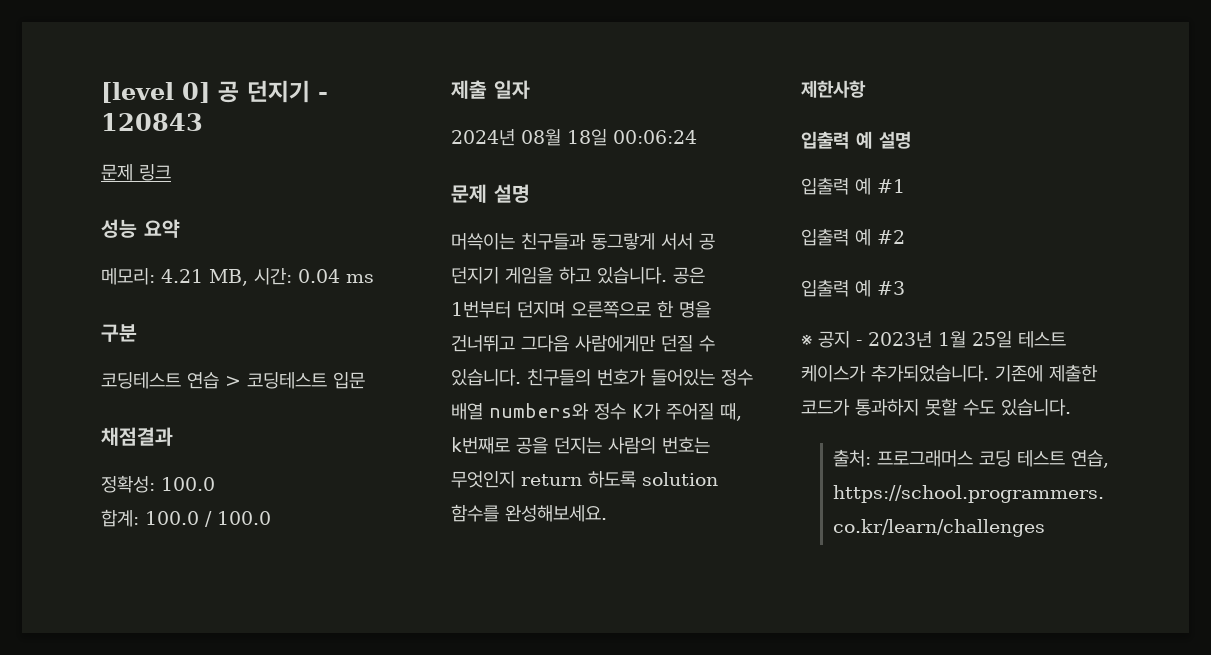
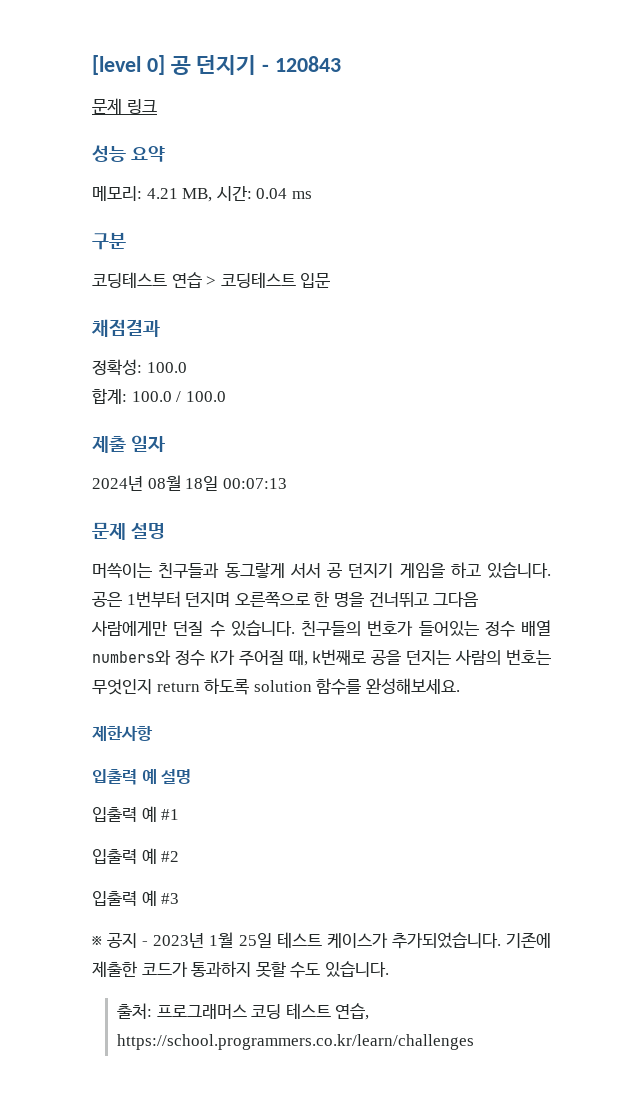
[613,130,697,144] 00:06:24 -> [222,478,287,489] 00:07:13

